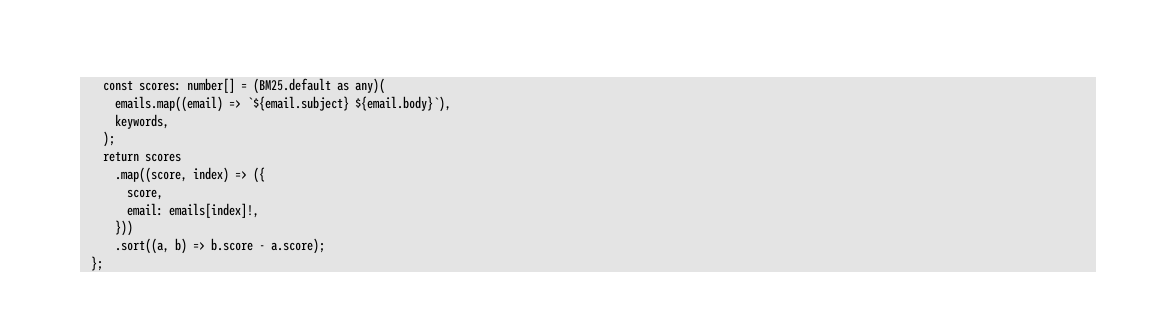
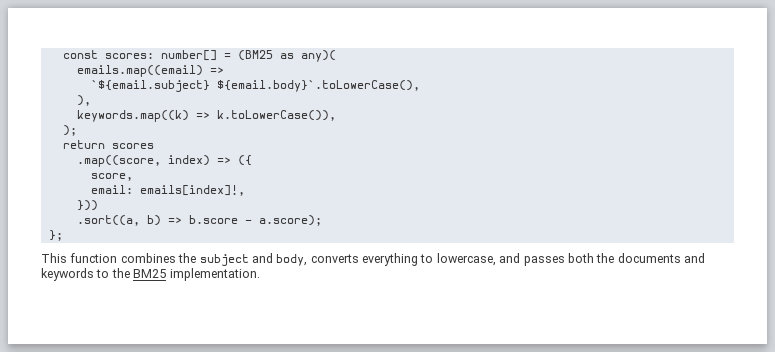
[252,78,331,94] (BM25.default -> [237,50,273,61] (BM25
[246,96,451,112] [114,114,169,129] `${email.subject} ${email.body}`), // keywords, -> [90,80,420,92] [76,95,91,106] [76,110,336,122] // `${email.subject} ${email.body}`.toLowerCase(), // ), // keywords.map((k) => k.toLowerCase()),
(103, 263) none -> [41,253,705,266] [41,268,260,281] // This function combines the subject and body, converts everything to lowercase, and passes both the documents and keywords to the BM25 implementation.

